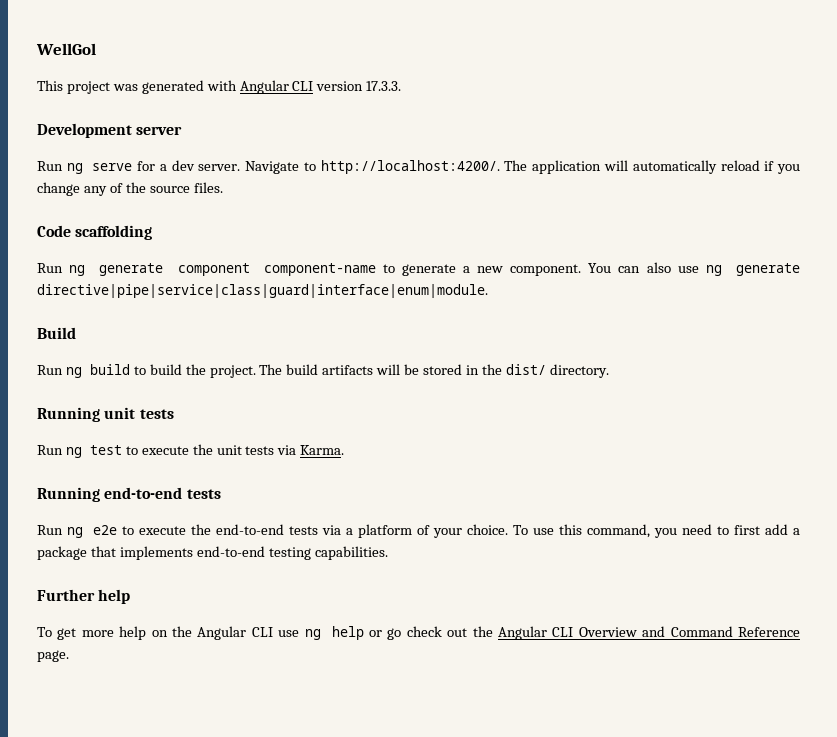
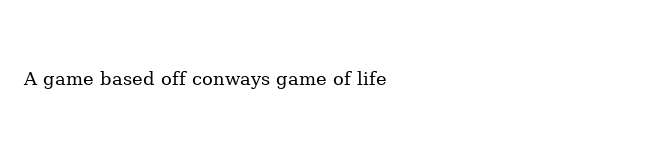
[36,43,96,55] [37,80,402,94] [37,123,183,138] [37,160,800,174] [37,182,223,196] [37,225,153,240] [37,262,800,276] [37,284,488,298] [37,327,76,339] [37,364,609,378] [37,407,174,422] [37,444,345,458] [37,487,221,502] [37,524,801,538] [37,546,388,560] [37,589,131,604] [37,626,800,640] [37,650,69,662] WellGol // This project was generated with Angular CLI version 17.3.3. // Development server // Run ng serve for a dev server. Navigate to http://localhost:4200/. The application will automatically reload if you change any of the source files. // Code scaffolding // Run ng generate component component-name to generate a new component. You can also use ng generate directive|pipe|service|class|guard|interface|enum|module. // Build // Run ng build to build the project. The build artifacts will be stored in the dist/ directory. // Running unit tests // Run ng test to execute the unit tests via Karma. // Running end-to-end tests // Run ng e2e to execute the end-to-end tests via a platform of your choice. To use this command, you need to first add a package that implements end-to-end testing capabilities. // Further help // To get more help on the Angular CLI use ng help or go check out the Angular CLI Overview and Command Reference page. -> [23,71,387,89] A game based off conways game of life

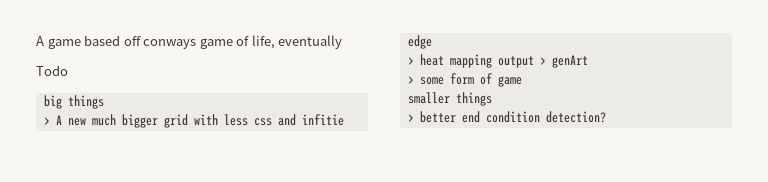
[357,71,387,85] life -> [251,35,343,49] [36,65,68,76] [43,95,104,109] [43,114,344,128] [407,35,432,49] [407,54,588,68] [407,73,522,87] [407,92,492,106] [407,111,606,123] life, eventually // Todo // big things // > A new much bigger grid with less css and infitie edge // > heat mapping output > genArt // > some form of game // smaller things // > better end condition detection?

